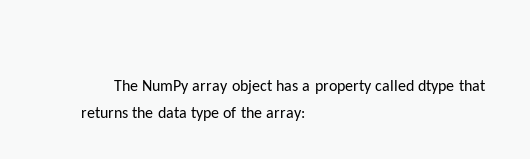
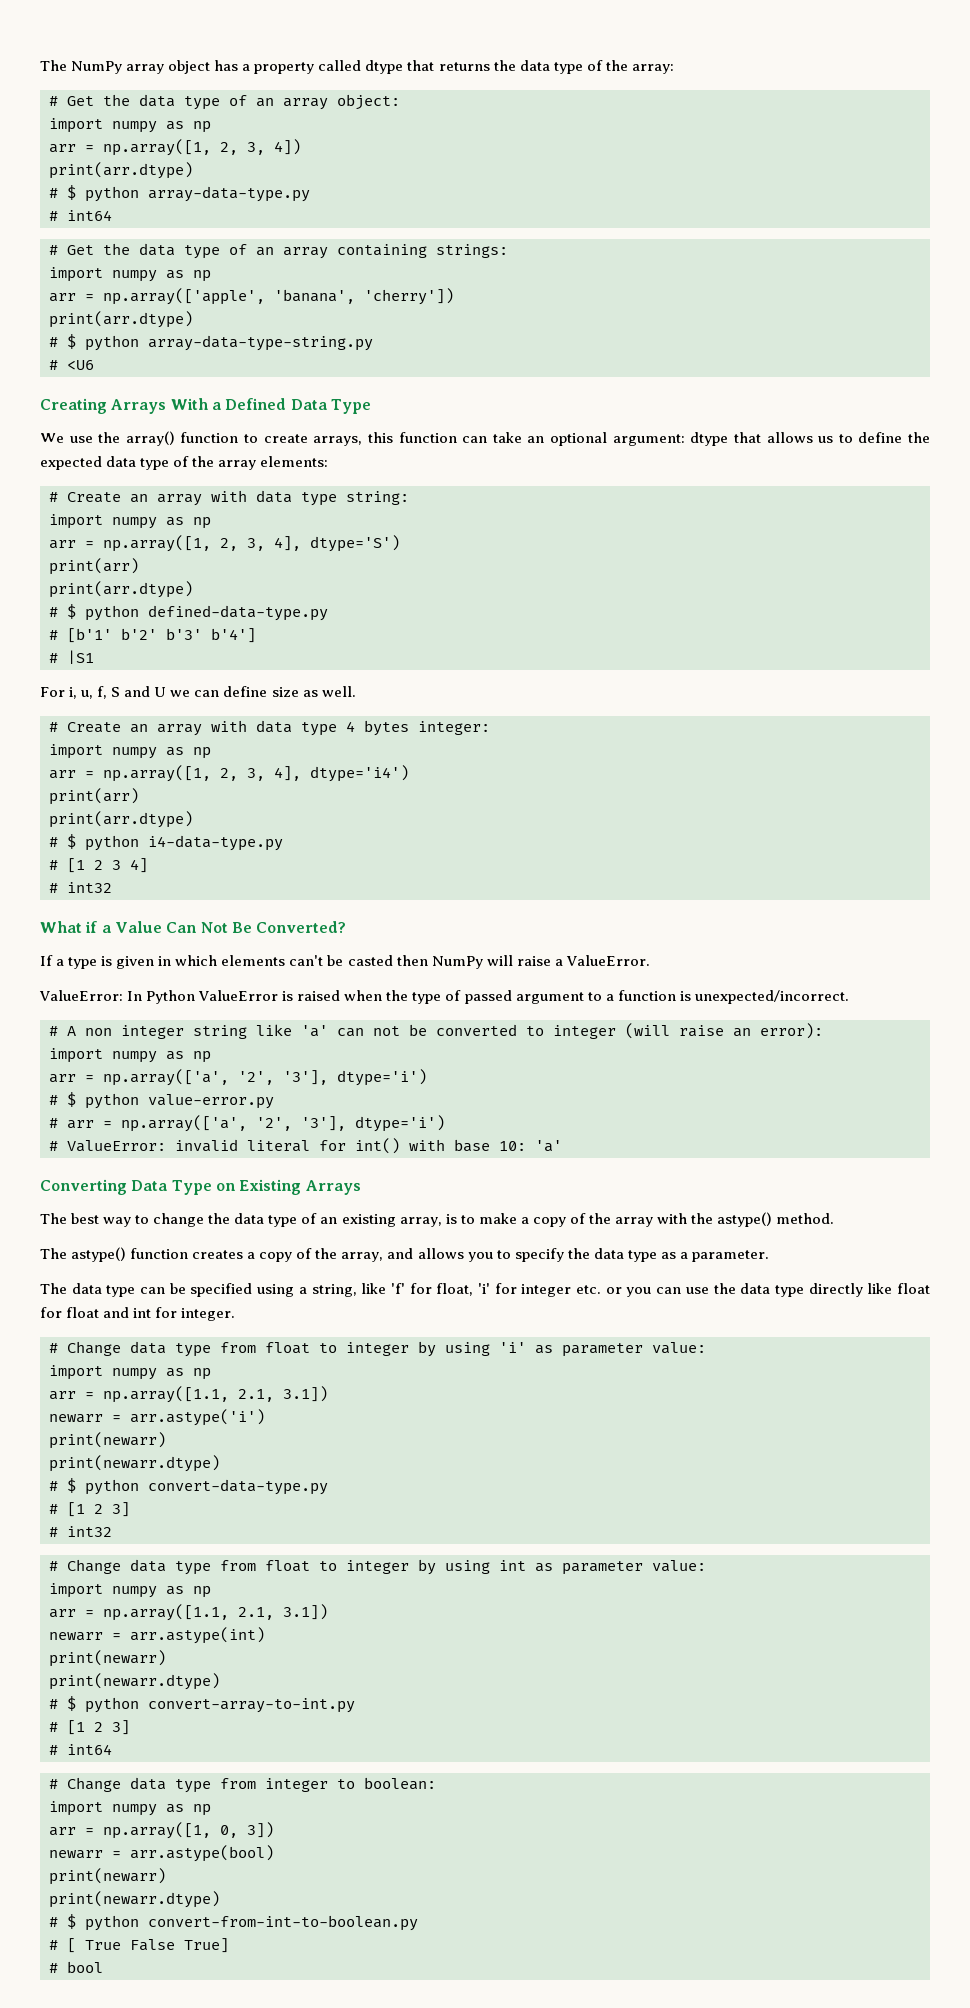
(305, 115) none -> [49,94,400,110] [49,118,211,133] [49,139,301,156] [49,162,193,179] [49,185,310,202] [49,210,112,221] [49,243,508,259] [49,267,211,282] [49,288,454,305] [49,311,193,328] [49,334,373,351] [49,360,94,370] [40,398,371,414] [40,431,930,446] [40,456,329,470] [49,490,409,506] [49,514,211,529] [49,535,400,552] [49,558,139,575] [49,581,193,598] [49,604,328,621] [49,628,256,643] [49,650,94,664] [40,686,356,699] [49,720,490,736] [49,744,211,759] [49,765,409,782] [49,788,139,805] [49,811,193,828] [49,834,283,851] [49,858,148,873] [49,882,112,893] [40,921,347,933] [40,955,650,969] [39,990,849,1004] [49,1023,823,1039] [49,1048,211,1063] [49,1069,427,1086] [49,1092,274,1109] [49,1115,445,1132] [49,1138,562,1154] [40,1179,361,1195] [40,1212,835,1227] [40,1247,769,1262] [40,1283,931,1297] [40,1307,236,1321] [49,1341,706,1357] [49,1365,211,1380] [49,1386,328,1403] [49,1409,265,1426] [49,1432,166,1449] [49,1455,220,1472] [49,1478,328,1495] [49,1502,130,1517] [49,1526,112,1537] [49,1559,706,1575] [49,1583,211,1598] [49,1604,328,1621] [49,1627,265,1644] [49,1650,166,1667] [49,1673,220,1690] [49,1696,355,1713] [49,1720,130,1735] [49,1744,112,1755] [49,1777,436,1793] [49,1801,211,1816] [49,1822,274,1839] [49,1845,274,1862] [49,1868,166,1885] [49,1891,220,1908] [49,1914,418,1931] [49,1938,229,1953] [49,1961,103,1973] // # Get the data type of an array object: // import numpy as np // arr = np.array([1, 2, 3, 4]) // print(arr.dtype) // # $ python array-data-type.py // # int64 // # Get the data type of an array containing strings: // import numpy as np // arr = np.array(['apple', 'banana', 'cherry']) // print(arr.dtype) // # $ python array-data-type-string.py // # <U6 // Creating Arrays With a Defined Data Type // We use the array() function to create arrays, this function can take an optional argument: dtype that allows us to define the expected data type of the array elements: // # Create an array with data type string: // import numpy as np // arr = np.array([1, 2, 3, 4], dtype='S') // print(arr) // print(arr.dtype) // # $ python defined-data-type.py // # [b'1' b'2' b'3' b'4'] // # |S1 // For i, u, f, S and U we can define size as well. // # Create an array with data type 4 bytes integer: // import numpy as np // arr = np.array([1, 2, 3, 4], dtype='i4') // print(arr) // print(arr.dtype) // # $ python i4-data-type.py // # [1 2 3 4] // # int32 // What if a Value Can Not Be Converted? // If a type is given in which elements can't be casted then NumPy will raise a ValueError. // ValueError: In Python ValueError is raised when the type of passed argument to a function is unexpected/incorrect. // # A non integer string like 'a' can not be converted to integer (will raise an error): // import numpy as np // arr = np.array(['a', '2', '3'], dtype='i') // # $ python value-error.py // # arr = np.array(['a', '2', '3'], dtype='i') // # ValueError: invalid literal for int() with base 10: 'a' // Converting Data Type on Existing Arrays // The best way to change the data type of an existing array, is to make a copy of the array with the astype() method. // The astype() function creates a copy of the array, and allows you to specify the data type as a parameter. // The data type can be specified using a string, like 'f' for float, 'i' for integer etc. or you can use the data type directly like float for float and int for integer. // # Change data type from float to integer by using 'i' as parameter value: // import numpy as np // arr = np.array([1.1, 2.1, 3.1]) // newarr = arr.astype('i') // print(newarr) // print(newarr.dtype) // # $ python convert-data-type.py // # [1 2 3] // # int32 // # Change data type from float to integer by using int as parameter value: // import numpy as np // arr = np.array([1.1, 2.1, 3.1]) // newarr = arr.astype(int) // print(newarr) // print(newarr.dtype) // # $ python convert-array-to-int.py // # [1 2 3] // # int64 // # Change data type from integer to boolean: // import numpy as np // arr = np.array([1, 0, 3]) // newarr = arr.astype(bool) // print(newarr) // print(newarr.dtype) // # $ python convert-from-int-to-boolean.py // # [ True False True] // # bool

